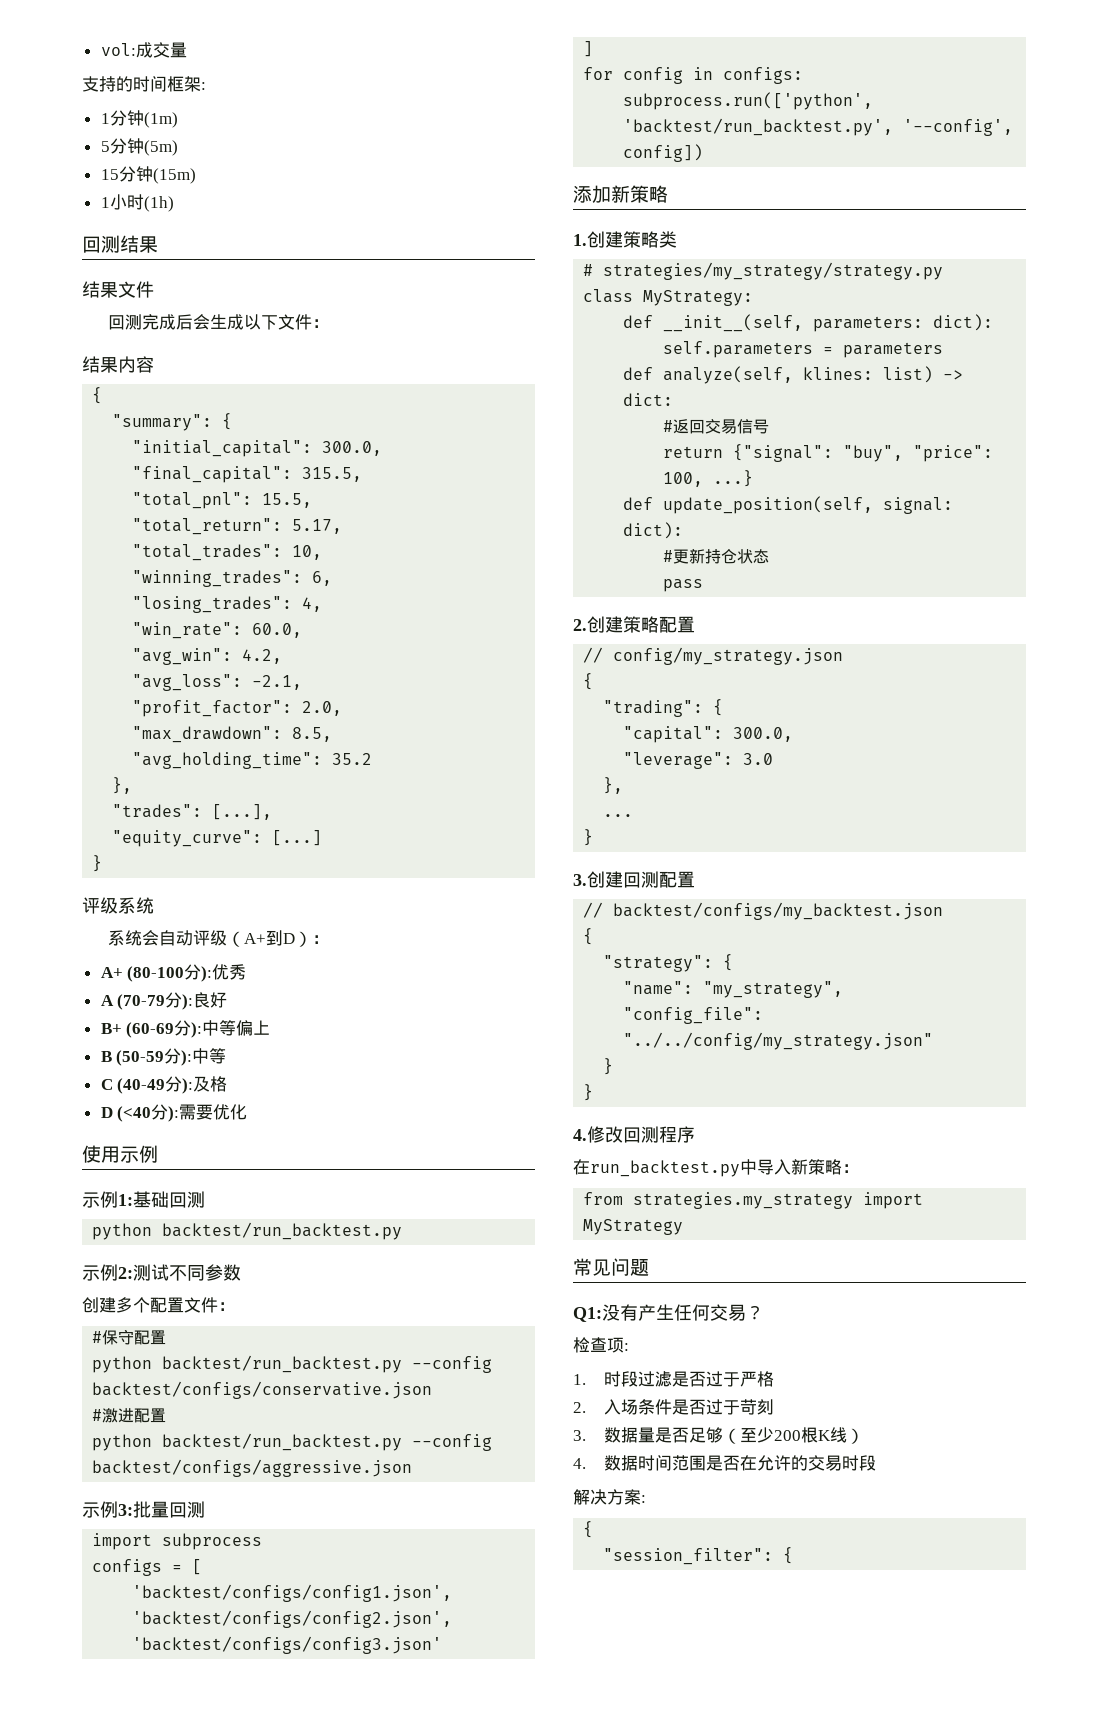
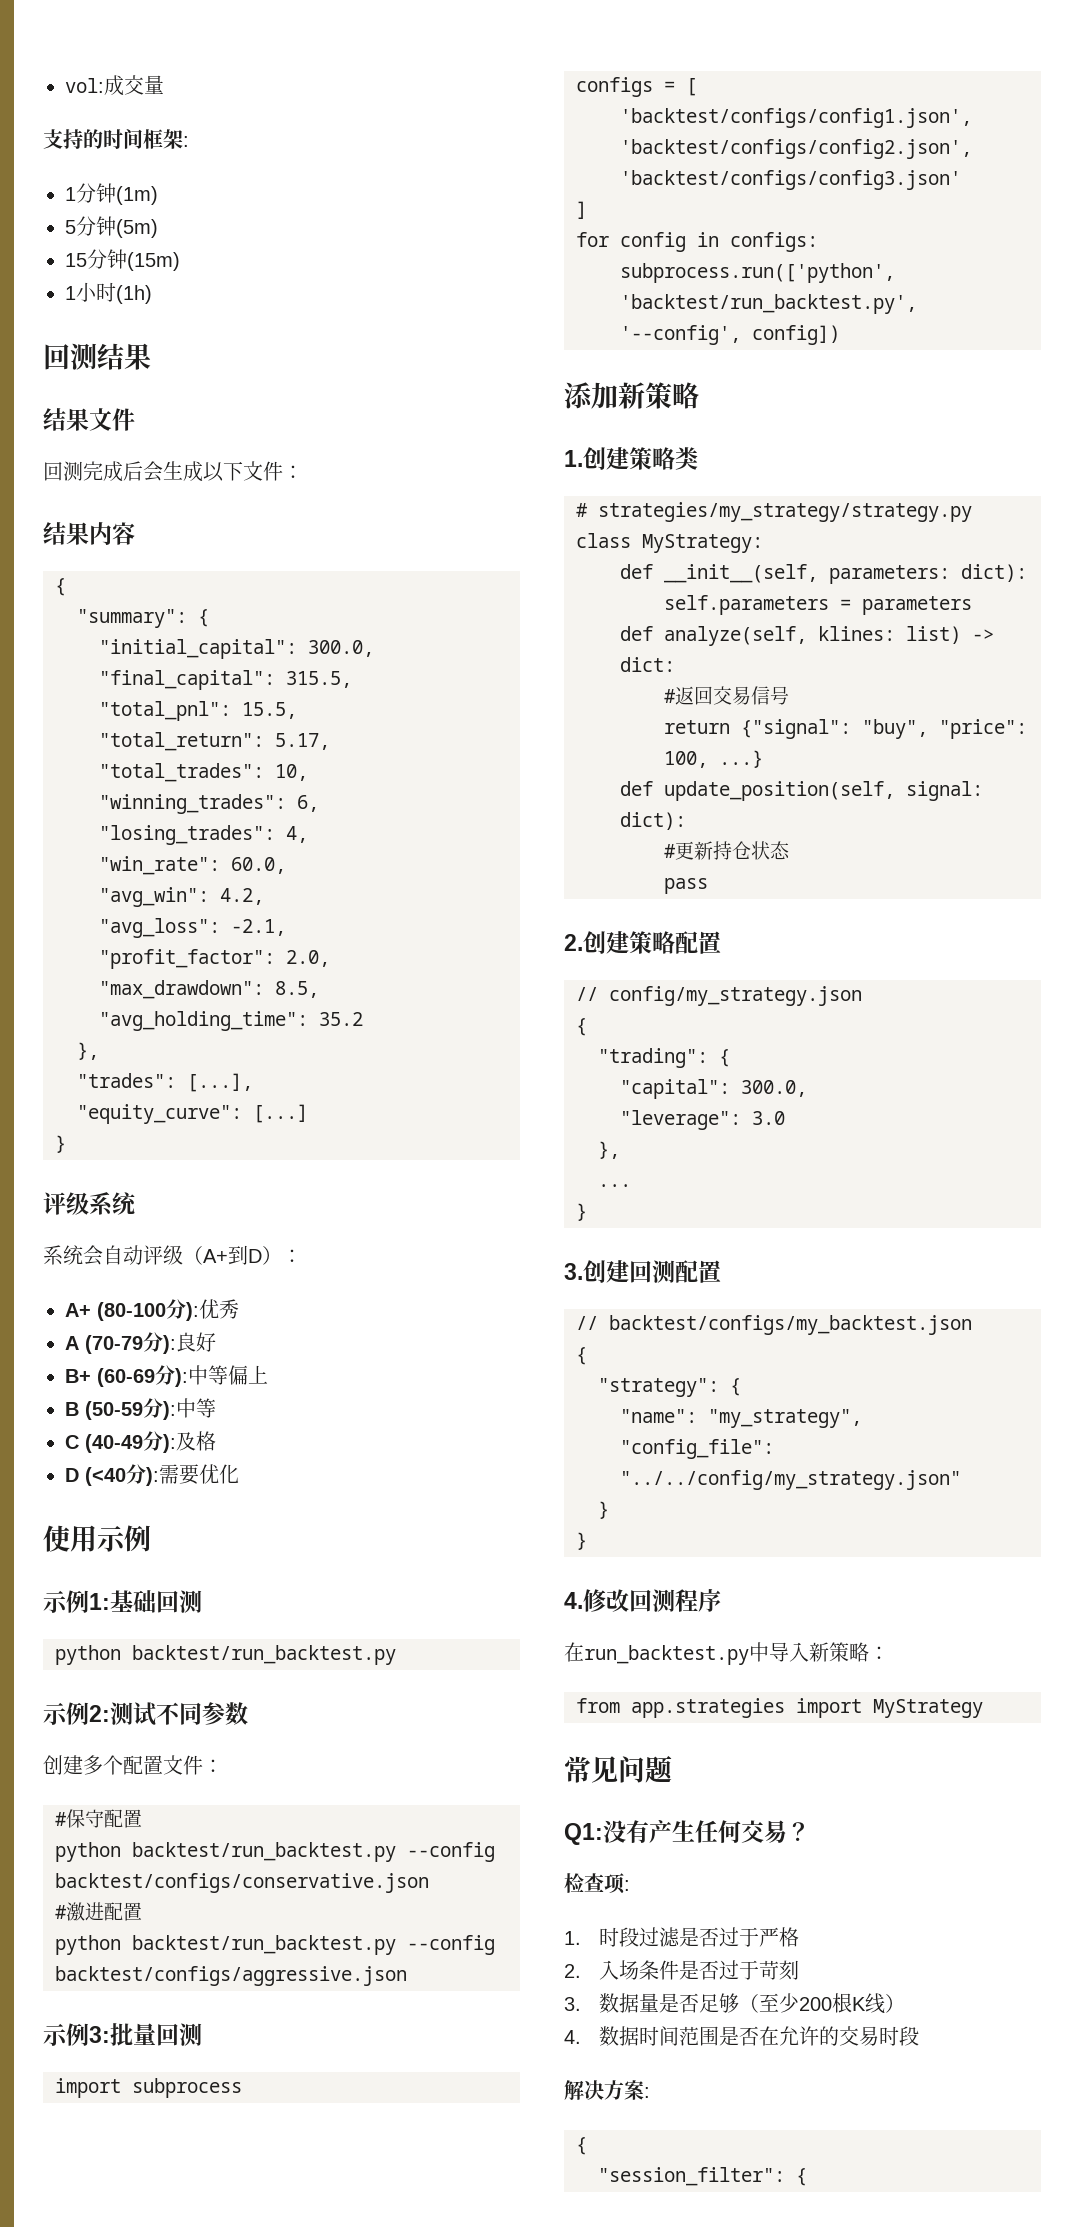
[633,1192,854,1209] strategies.my_strategy -> [631,1698,785,1718] app.strategies

